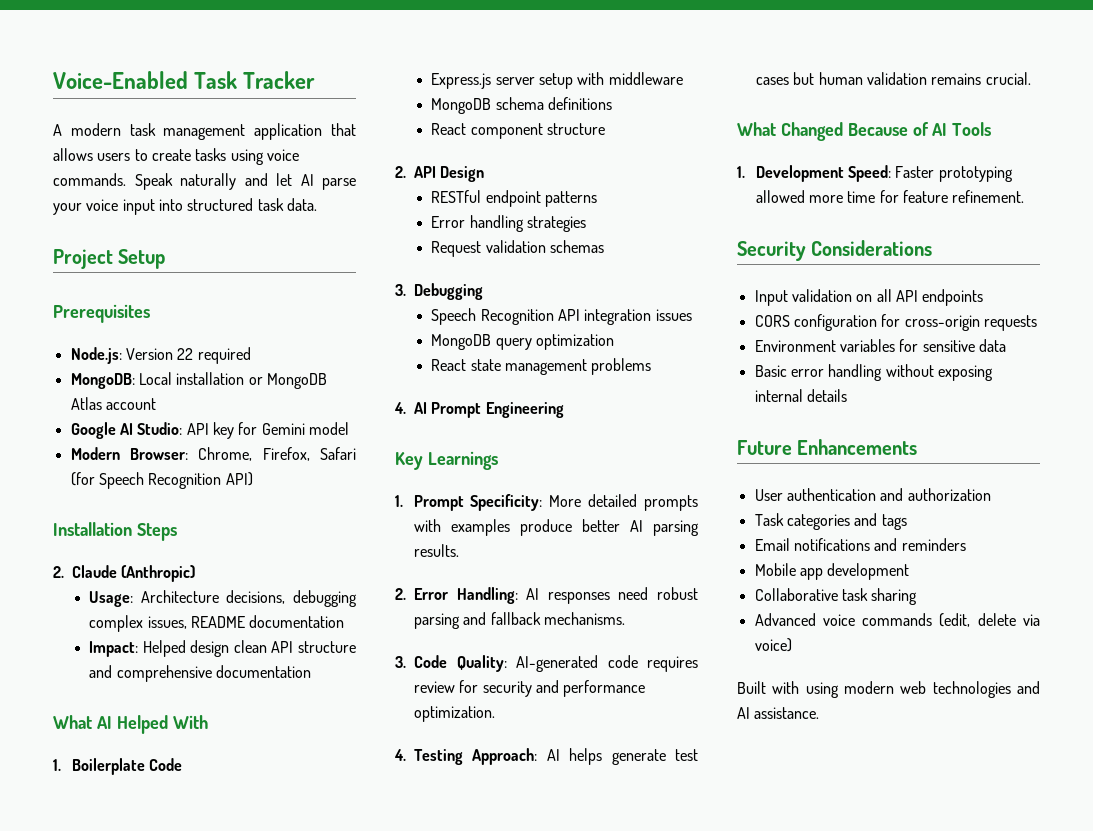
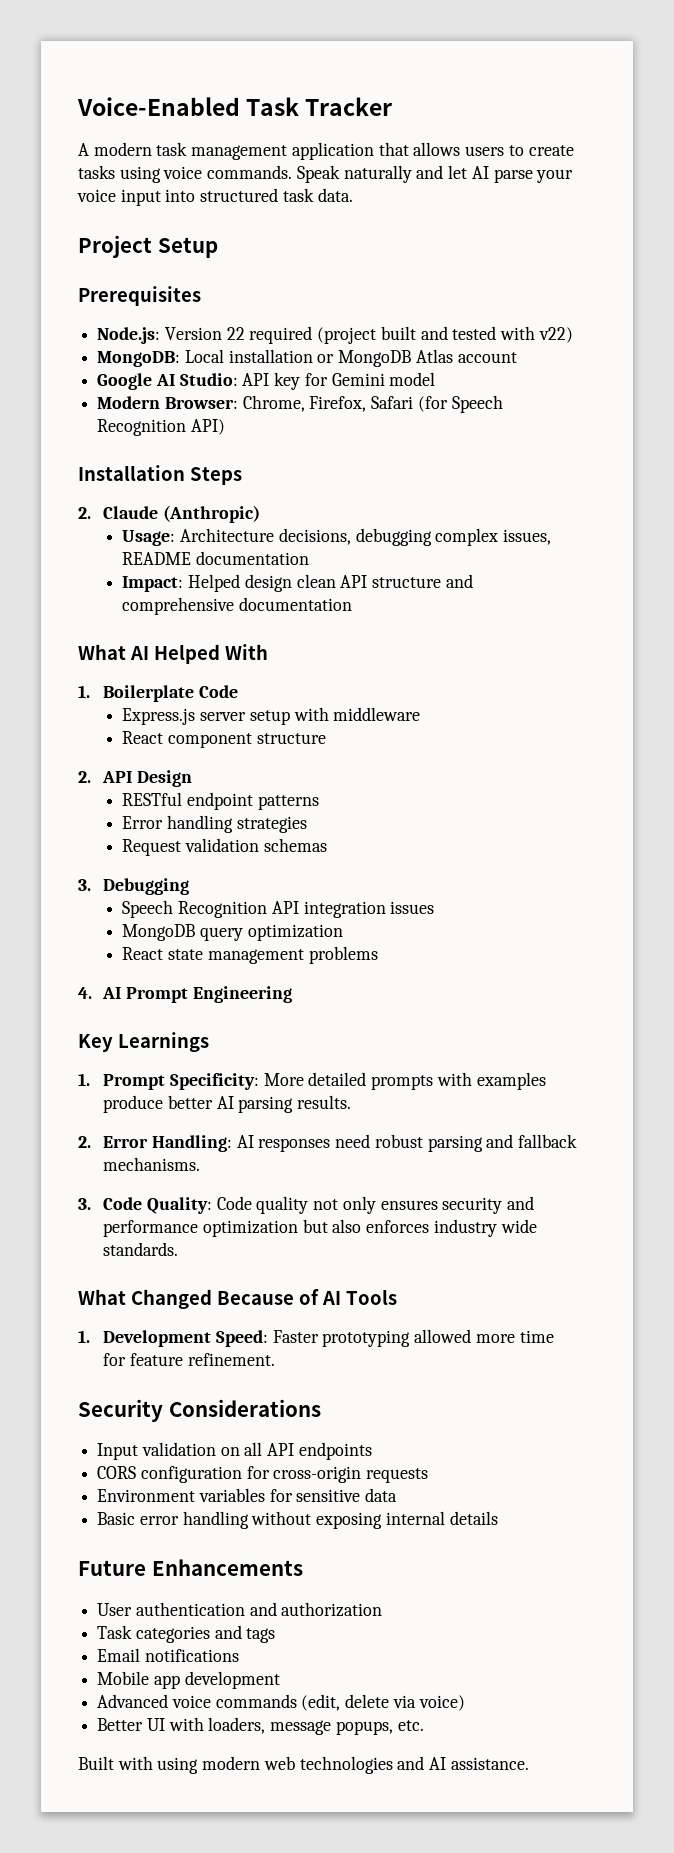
(251, 355) none -> [317,326,573,344] (project built and tested with v22)
[431,97,612,114] // MongoDB schema definitions -> (421, 714) none
[516,655,698,672] [414,680,646,697] [414,706,495,722] [394,748,698,765] [756,72,1031,85] AI-generated code requires review for security and performance optimization. // 4. Testing Approach: AI helps generate test cases but human validation remains crucial. -> [216,1196,535,1214] [103,1219,537,1237] [103,1242,179,1256] Code quality not only ensures security and performance optimization but also enforces industry wide standards.
[874,538,966,551] and reminders -> (239, 1655) none
[754,588,918,605] // Collaborative task sharing -> (280, 1680) none
(792, 645) none -> [97,1717,424,1735] // Better UI with loaders, message popups, etc.

